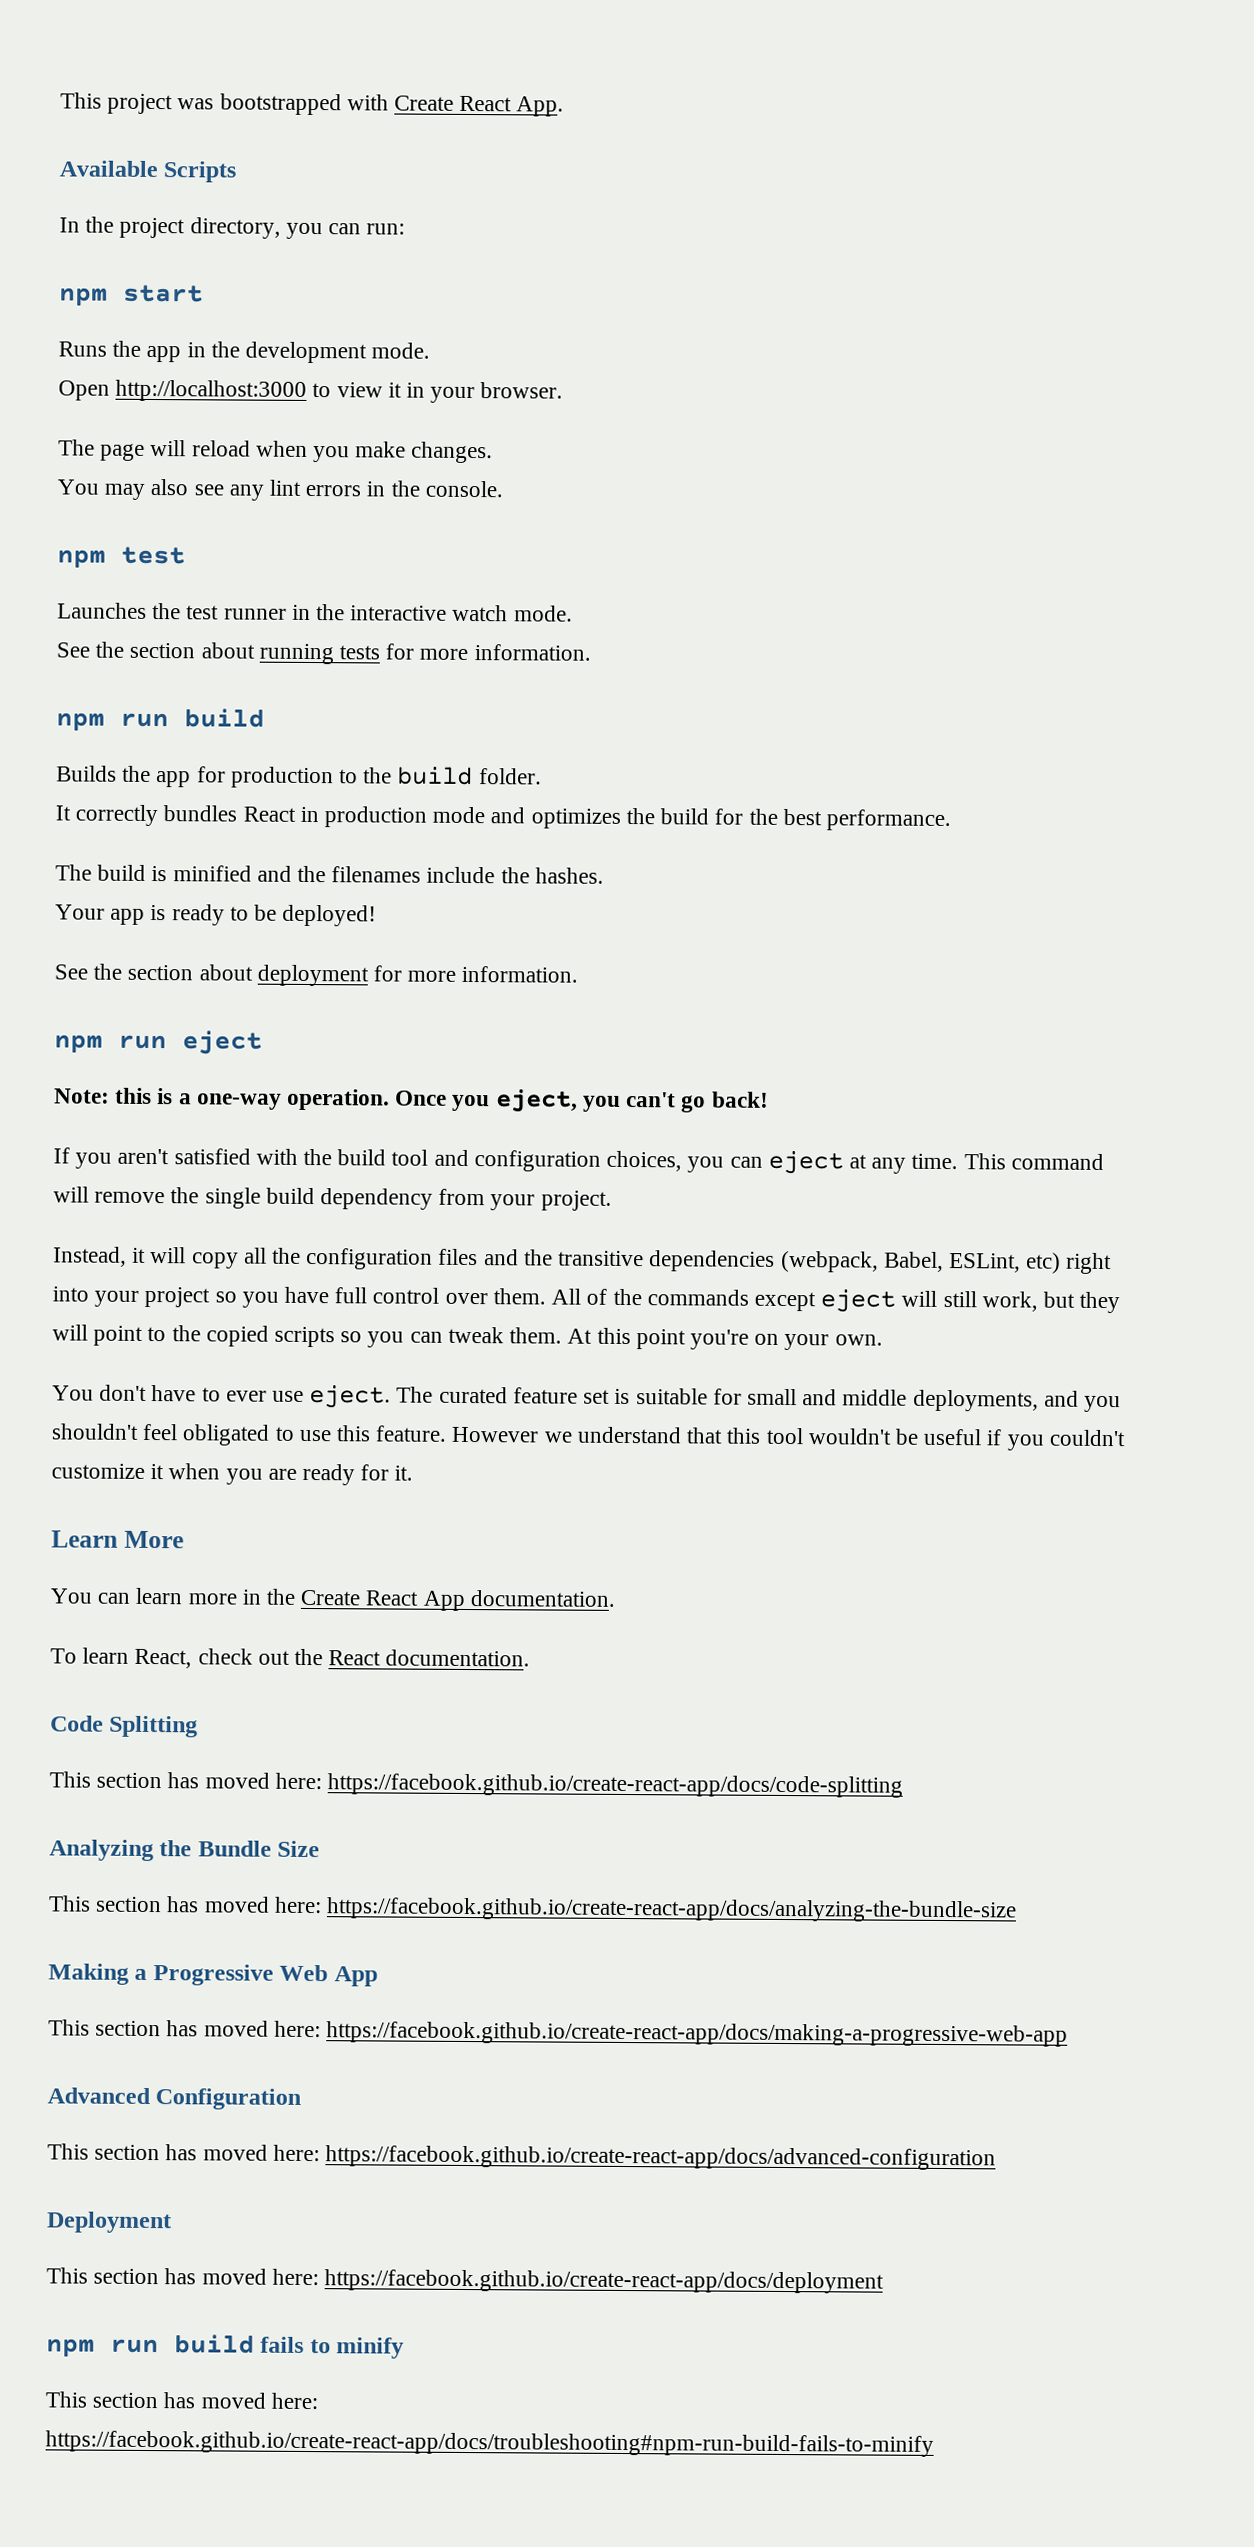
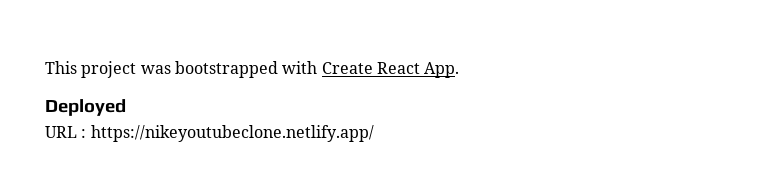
[59,160,237,183] [59,216,406,240] [59,284,204,307] [58,340,431,364] [58,379,564,404] [58,439,494,464] [57,478,503,501] [57,546,186,569] [57,602,573,622] [56,641,591,665] [56,708,265,732] [56,765,542,789] [55,804,951,832] [55,864,604,884] [55,904,378,927] [54,963,579,987] [54,1030,263,1055] [54,1087,769,1113] [53,1147,1104,1175] [53,1186,612,1211] [53,1246,1113,1275] [52,1286,1121,1314] [52,1324,883,1351] [52,1384,1121,1413] [51,1423,1126,1451] [51,1463,414,1486] [51,1530,184,1549] [50,1587,616,1611] [50,1647,531,1669] [50,1715,199,1738] [49,1771,904,1798] [49,1839,321,1862] [48,1895,1018,1923] [48,1963,378,1987] [48,2019,1069,2047] [47,2087,302,2110] [47,2143,997,2171] [46,2211,172,2234] [46,2267,885,2294] [46,2334,405,2359] [45,2391,318,2410] [45,2430,934,2457] Available Scripts // In the project directory, you can run: // npm start // Runs the app in the development mode. // Open http://localhost:3000 to view it in your browser. // The page will reload when you make changes. // You may also see any lint errors in the console. // npm test // Launches the test runner in the interactive watch mode. // See the section about running tests for more information. // npm run build // Builds the app for production to the build folder. // It correctly bundles React in production mode and optimizes the build for the best performance. // The build is minified and the filenames include the hashes. // Your app is ready to be deployed! // See the section about deployment for more information. // npm run eject // Note: this is a one-way operation. Once you eject, you can't go back! // If you aren't satisfied with the build tool and configuration choices, you can eject at any time. This command will remove the single build dependency from your project. // Instead, it will copy all the configuration files and the transitive dependencies (webpack, Babel, ESLint, etc) right into your project so you have full control over them. All of the commands except eject will still work, but they will point to the copied scripts so you can tweak them. At this point you're on your own. // You don't have to ever use eject. The curated feature set is suitable for small and middle deployments, and you shouldn't feel obligated to use this feature. However we understand that this tool wouldn't be useful if you couldn't customize it when you are ready for it. // Learn More // You can learn more in the Create React App documentation. // To learn React, check out the React documentation. // Code Splitting // This section has moved here: https://facebook.github.io/create-react-app/docs/code-splitting // Analyzing the Bundle Size // This section has moved here: https://facebook.github.io/create-react-app/docs/analyzing-the-bundle-size // Making a Progressive Web App // This section has moved here: https://facebook.github.io/create-react-app/docs/making-a-progressive-web-app // Advanced Configuration // This section has moved here: https://facebook.github.io/create-react-app/docs/advanced-configuration // Deployment // This section has moved here: https://facebook.github.io/create-react-app/docs/deployment // npm run build fails to minify // This section has moved here: https://facebook.github.io/create-react-app/docs/troubleshooting#npm-run-build-fails-to-minify -> [45,99,126,116] [45,125,374,142] Deployed // URL : https://nikeyoutubeclone.netlify.app/

